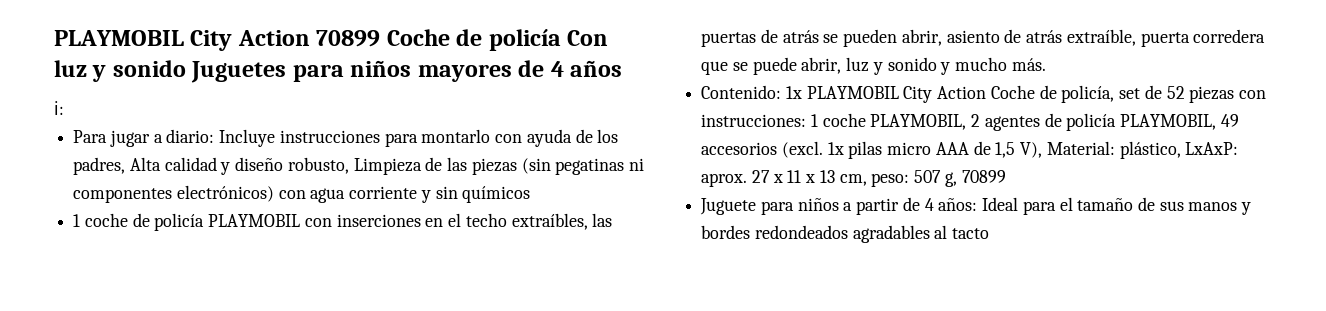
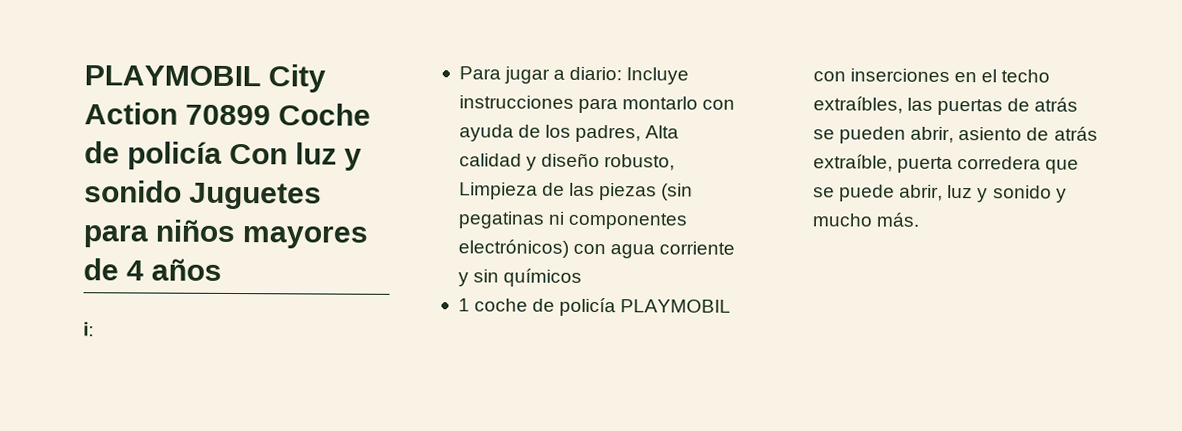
[701,85,1266,103] [701,113,1239,131] [701,141,1239,159] [701,170,1006,187] [700,197,1252,215] [701,225,990,243] // Contenido: 1x PLAYMOBIL City Action Coche de policía, set de 52 piezas con instrucciones: 1 coche PLAYMOBIL, 2 agentes de policía PLAYMOBIL, 49 accesorios (excl. 1x pilas micro AAA de 1,5 V), Material: plástico, LxAxP: aprox. 27 x 11 x 13 cm, peso: 507 g, 70899 // Juguete para niños a partir de 4 años: Ideal para el tamaño de sus manos y bordes redondeados agradables al tacto -> (921, 219) none

